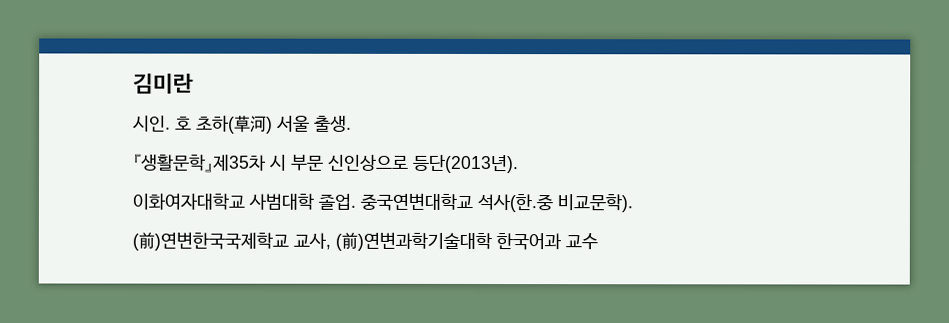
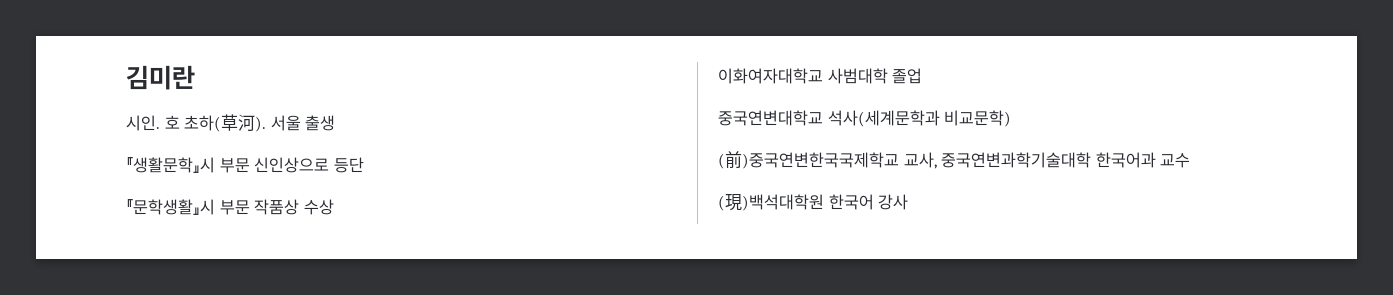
[266,115,352,134] ) 서울 출생. -> [255,115,336,132] ). 서울 출생
[212,154,267,171] 제35차 -> (200, 169) none
[412,154,519,174] [132,192,633,213] [132,231,598,252] 등단(2013년). // 이화여자대학교 사범대학 졸업. 중국연변대학교 석사(한.중 비교문학). // (前)연변한국국제학교 교사, (前)연변과학기술대학 한국어과 교수 -> [333,157,364,173] [126,199,334,215] [718,68,923,84] [718,110,1012,127] [718,151,1191,169] [718,194,909,211] 등단 // 『문학생활』시 부문 작품상 수상 // 이화여자대학교 사범대학 졸업 // 중국연변대학교 석사(세계문학과 비교문학) // (前)중국연변한국국제학교 교사, 중국연변과학기술대학 한국어과 교수 // (現)백석대학원 한국어 강사

